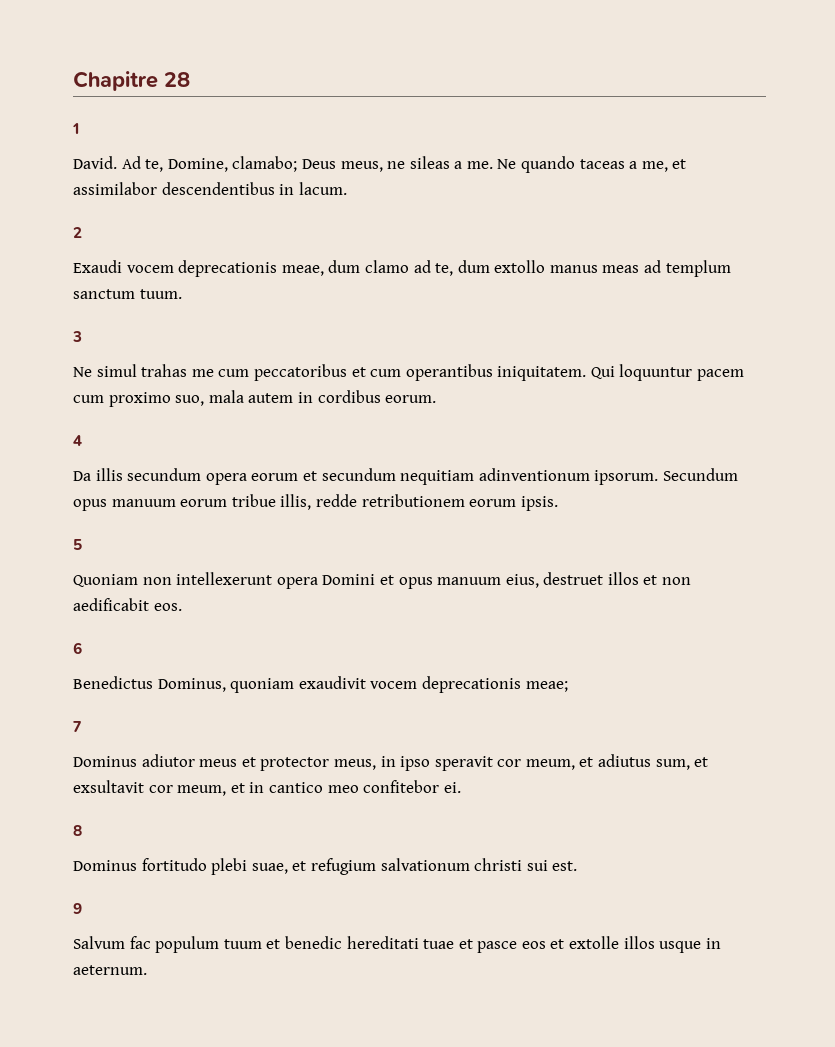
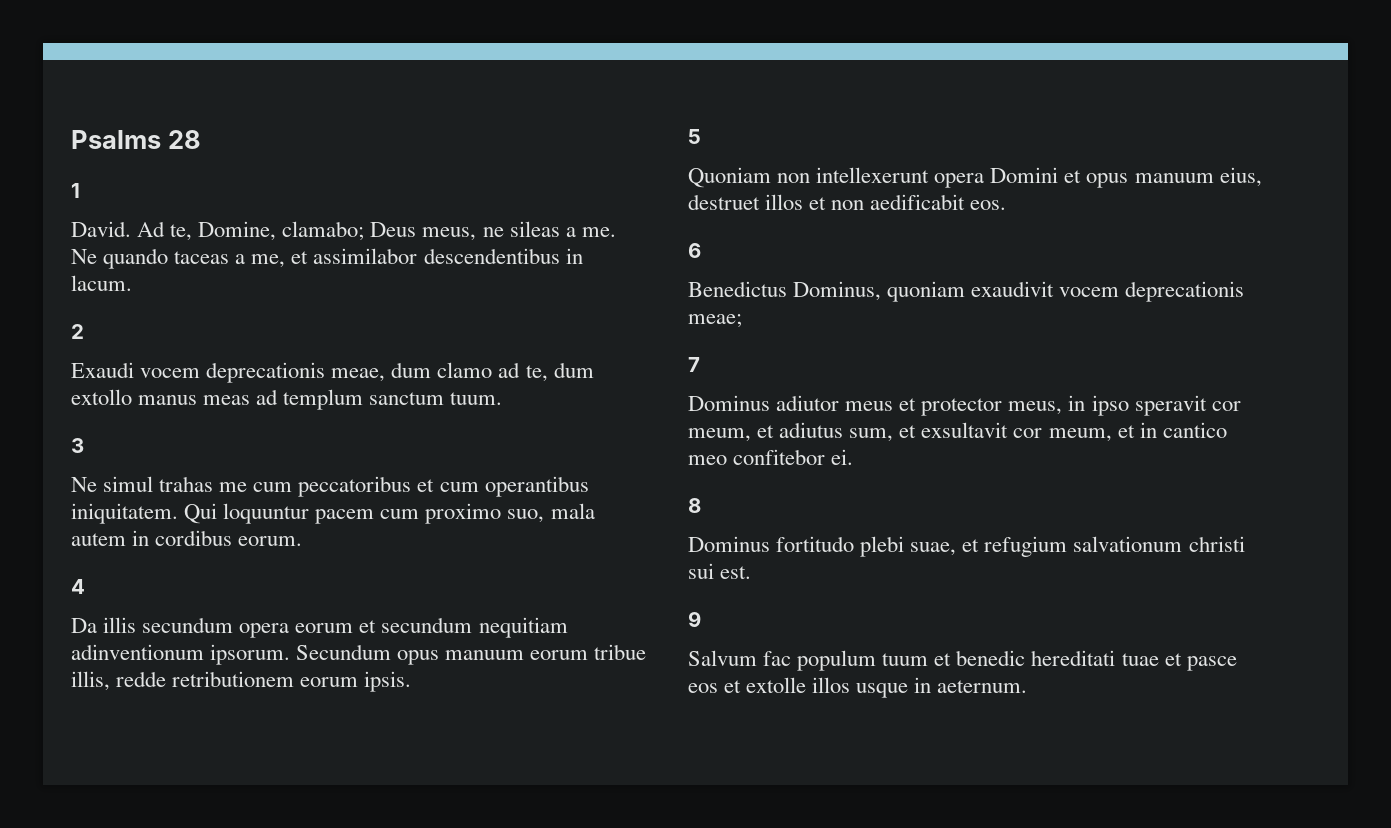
[73,71,158,91] Chapitre -> [71,130,161,149] Psalms

